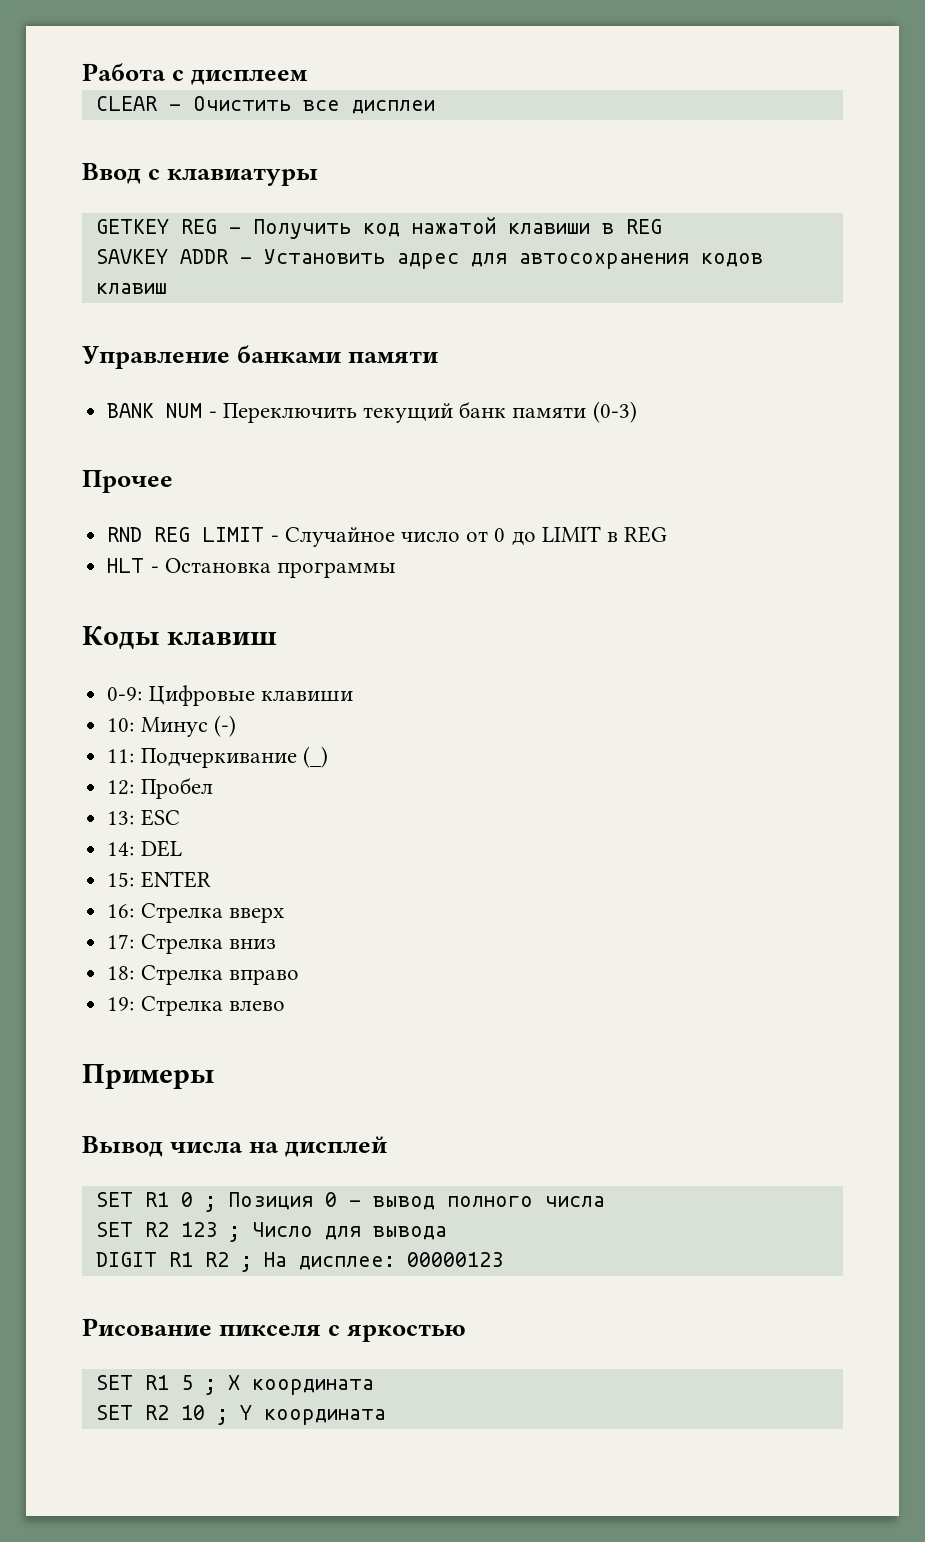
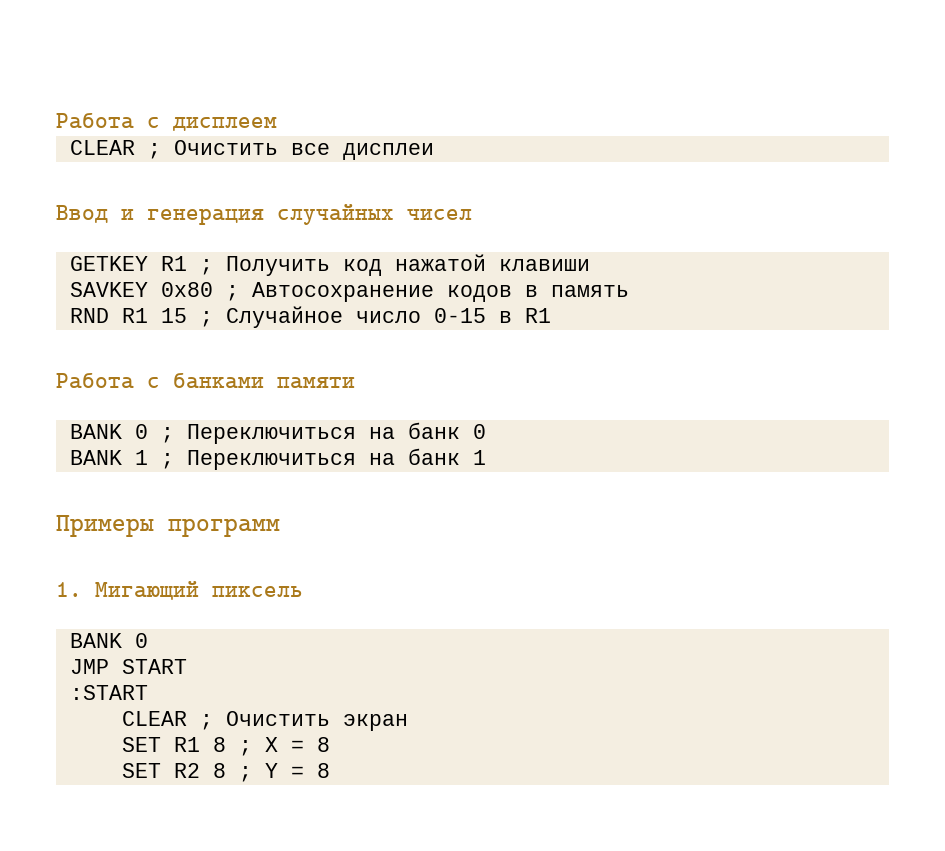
[168,104,181,111] - -> [147,143,161,159] ;
[148,168,319,186] с клавиатуры -> [121,204,472,225] и генерация случайных чисел
[180,219,241,234] REG - -> [160,256,213,275] R1 ;
[601,219,662,234] в REG -> (590, 265) none
[179,249,763,269] [95,283,167,295] [82,345,439,369] [107,401,637,423] [82,470,173,493] [107,526,668,547] [107,558,396,578] [82,626,277,650] [107,685,353,706] [107,715,236,737] [107,746,328,768] [107,777,213,799] [107,809,180,826] [107,840,182,857] [107,871,211,888] [107,903,284,923] [107,934,276,954] [107,965,299,985] [107,996,285,1016] [82,1064,214,1089] [82,1136,388,1157] [95,1192,605,1212] [95,1222,447,1242] [95,1252,503,1272] [82,1318,467,1342] [95,1375,374,1395] [95,1405,386,1425] ADDR - Установить адрес для автосохранения кодов клавиш // Управление банками памяти // BANK NUM - Переключить текущий банк памяти (0-3) // Прочее // RND REG LIMIT - Случайное число от 0 до LIMIT в REG // HLT - Остановка программы // Коды клавиш // 0-9: Цифровые клавиши // 10: Минус (-) // 11: Подчеркивание (_) // 12: Пробел // 13: ESC // 14: DEL // 15: ENTER // 16: Стрелка вверх // 17: Стрелка вниз // 18: Стрелка вправо // 19: Стрелка влево // Примеры // Вывод числа на дисплей // SET R1 0 ; Позиция 0 - вывод полного числа // SET R2 123 ; Число для вывода // DIGIT R1 R2 ; На дисплее: 00000123 // Рисование пикселя с яркостью // SET R1 5 ; X координата // SET R2 10 ; Y координата -> [160,282,629,302] [69,306,551,328] [56,373,355,389] [69,422,486,444] [69,448,486,470] [56,515,280,537] [56,581,303,600] [69,633,148,648] [69,659,187,674] [69,685,148,700] [121,711,408,731] [121,737,330,756] [121,763,330,782] 0x80 ; Автосохранение кодов в память // RND R1 15 ; Случайное число 0-15 в R1 // Работа с банками памяти // BANK 0 ; Переключиться на банк 0 // BANK 1 ; Переключиться на банк 1 // Примеры программ // 1. Мигающий пиксель // BANK 0 // JMP START // :START // CLEAR ; Очистить экран // SET R1 8 ; X = 8 // SET R2 8 ; Y = 8

